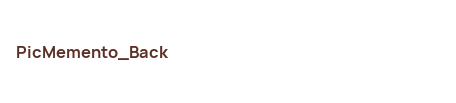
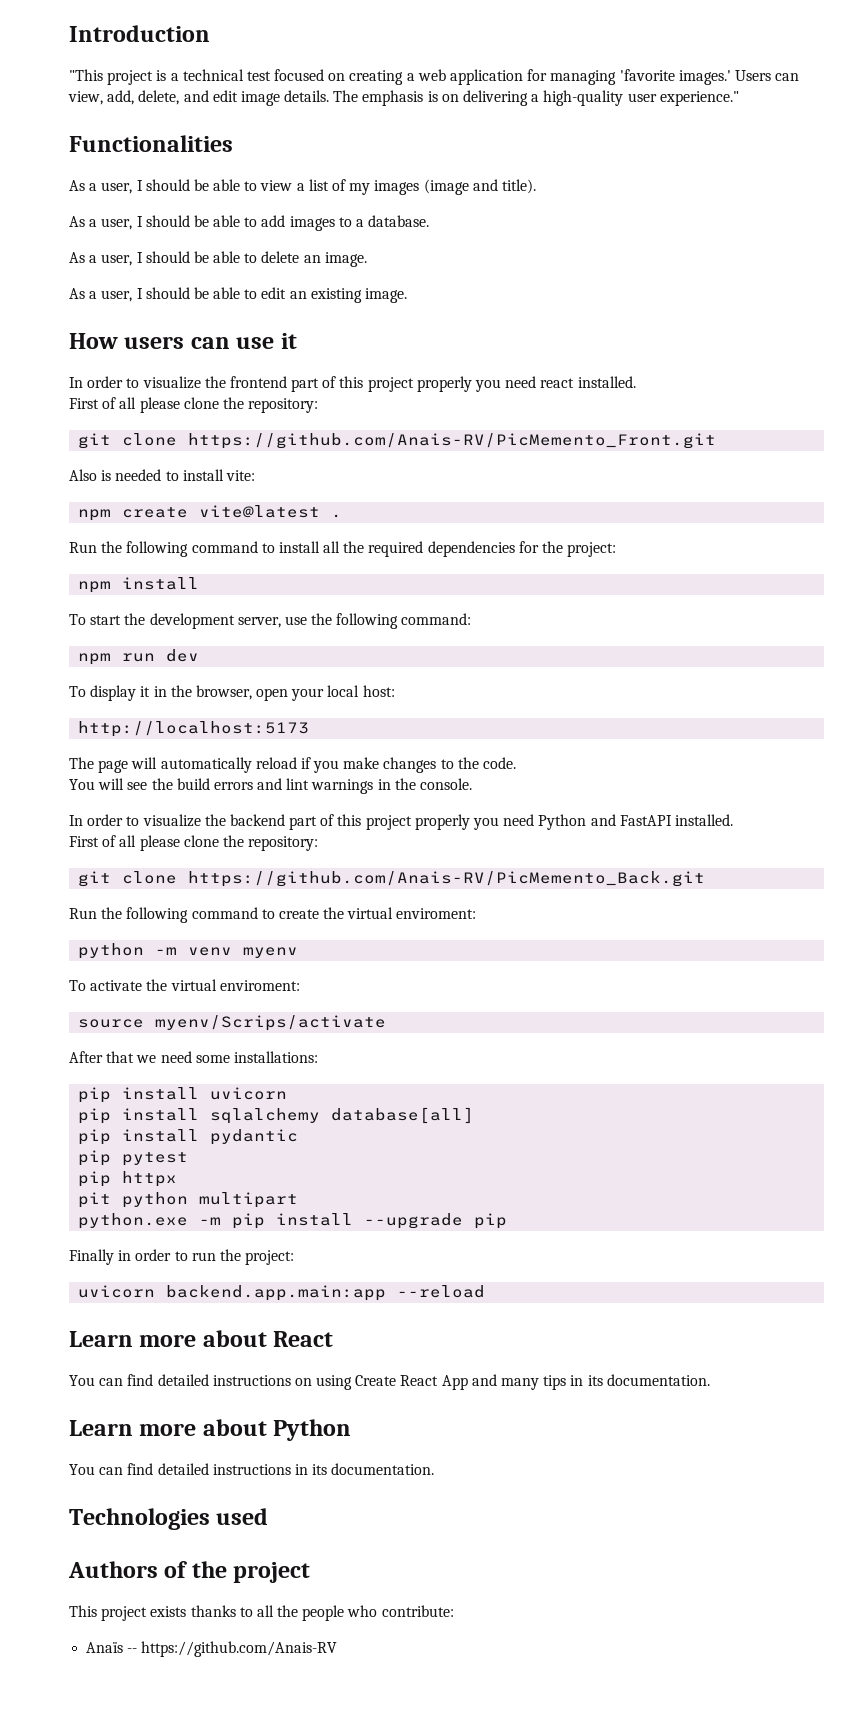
[16,46,169,60] PicMemento_Back -> [69,25,210,42] [69,69,800,85] [68,90,739,106] [69,135,233,152] [69,179,536,195] [69,215,430,231] [69,251,367,267] [69,287,408,303] [69,333,297,349] [69,376,636,392] [69,397,319,413] [78,433,717,449] [69,469,255,481] [78,505,343,521] [69,541,617,557] [78,577,200,593] [69,613,472,629] [78,649,200,665] [69,685,395,701] [78,721,310,737] [69,757,517,773] [69,778,473,794] [69,814,733,830] [69,835,319,851] [78,871,706,887] [69,907,477,923] [78,943,299,959] [69,979,300,991] [78,1015,387,1031] [69,1051,318,1063] [78,1087,288,1103] [78,1107,475,1124] [78,1129,299,1145] [78,1150,189,1166] [78,1171,178,1187] [78,1192,299,1208] [78,1213,508,1229] [69,1249,295,1265] [78,1285,486,1301] [69,1330,334,1347] [69,1374,710,1390] [69,1419,352,1441] [69,1463,435,1475] [69,1508,269,1530] [68,1561,311,1583] [69,1605,454,1621] [86,1641,338,1657] Introduction // "This project is a technical test focused on creating a web application for managing 'favorite images.' Users can view, add, delete, and edit image details. The emphasis is on delivering a high-quality user experience." // Functionalities // As a user, I should be able to view a list of my images (image and title). // As a user, I should be able to add images to a database. // As a user, I should be able to delete an image. // As a user, I should be able to edit an existing image. // How users can use it // In order to visualize the frontend part of this project properly you need react installed. // First of all please clone the repository: // git clone https://github.com/Anais-RV/PicMemento_Front.git // Also is needed to install vite: // npm create vite@latest . // Run the following command to install all the required dependencies for the project: // npm install // To start the development server, use the following command: // npm run dev // To display it in the browser, open your local host: // http://localhost:5173 // The page will automatically reload if you make changes to the code. // You will see the build errors and lint warnings in the console. // In order to visualize the backend part of this project properly you need Python and FastAPI installed. // First of all please clone the repository: // git clone https://github.com/Anais-RV/PicMemento_Back.git // Run the following command to create the virtual enviroment: // python -m venv myenv // To activate the virtual enviroment: // source myenv/Scrips/activate // After that we need some installations: // pip install uvicorn // pip install sqlalchemy database[all] // pip install pydantic // pip pytest // pip httpx // pit python multipart // python.exe -m pip install --upgrade pip // Finally in order to run the project: // uvicorn backend.app.main:app --reload // Learn more about React // You can find detailed instructions on using Create React App and many tips in its documentation. // Learn more about Python // You can find detailed instructions in its documentation. // Technologies used // Authors of the project // This project exists thanks to all the people who contribute: // Anaïs -- https://github.com/Anais-RV

